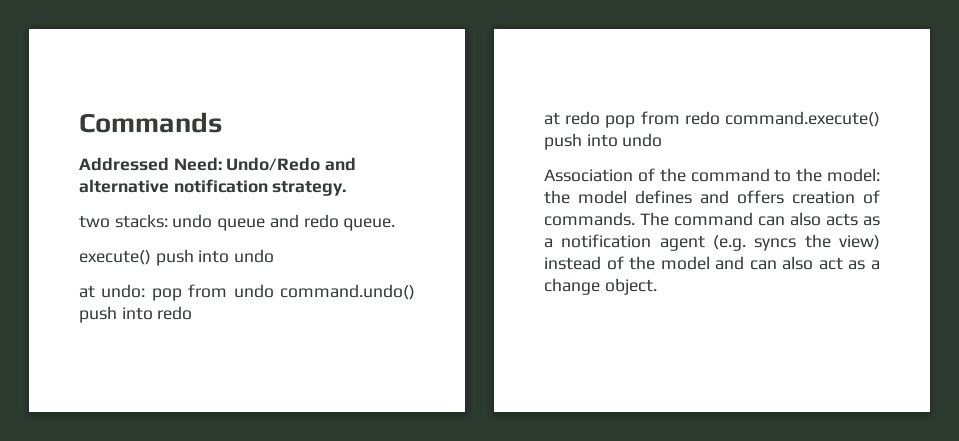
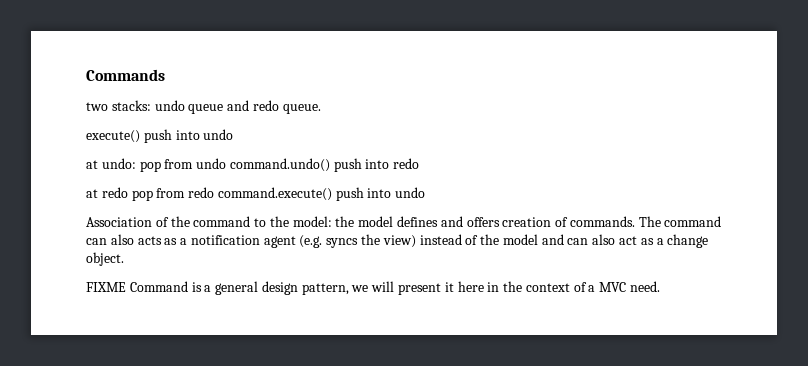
[79,157,357,171] [79,179,347,196] // Addressed Need: Undo/Redo and alternative notification strategy. -> (165, 75) none
(657, 286) none -> [86,281,661,295] // FIXME Command is a general design pattern, we will present it here in the context of a MVC need.

